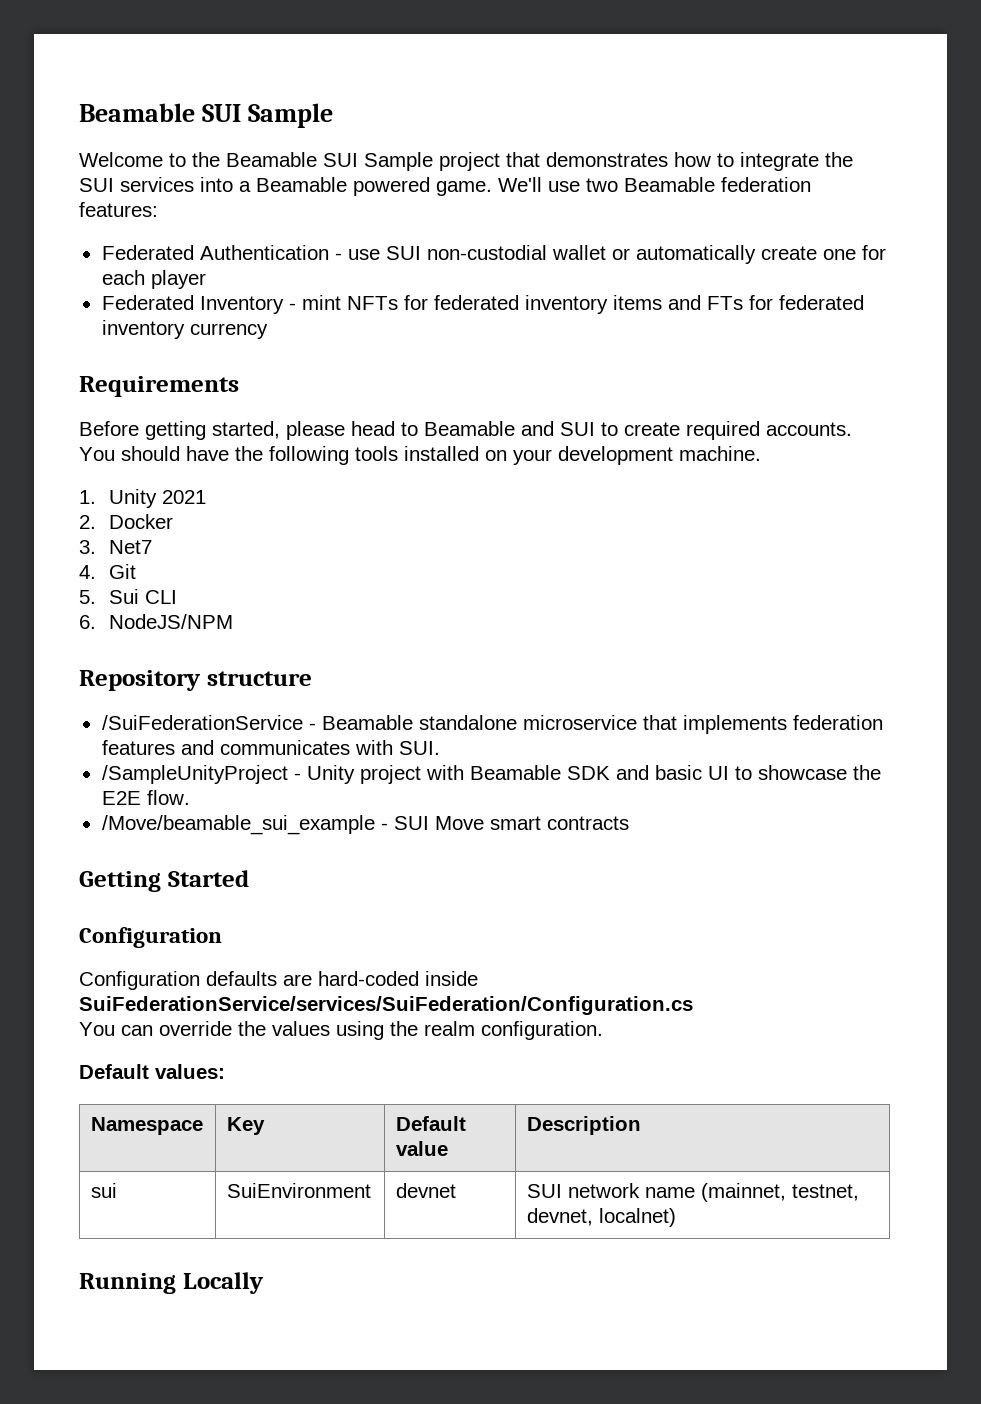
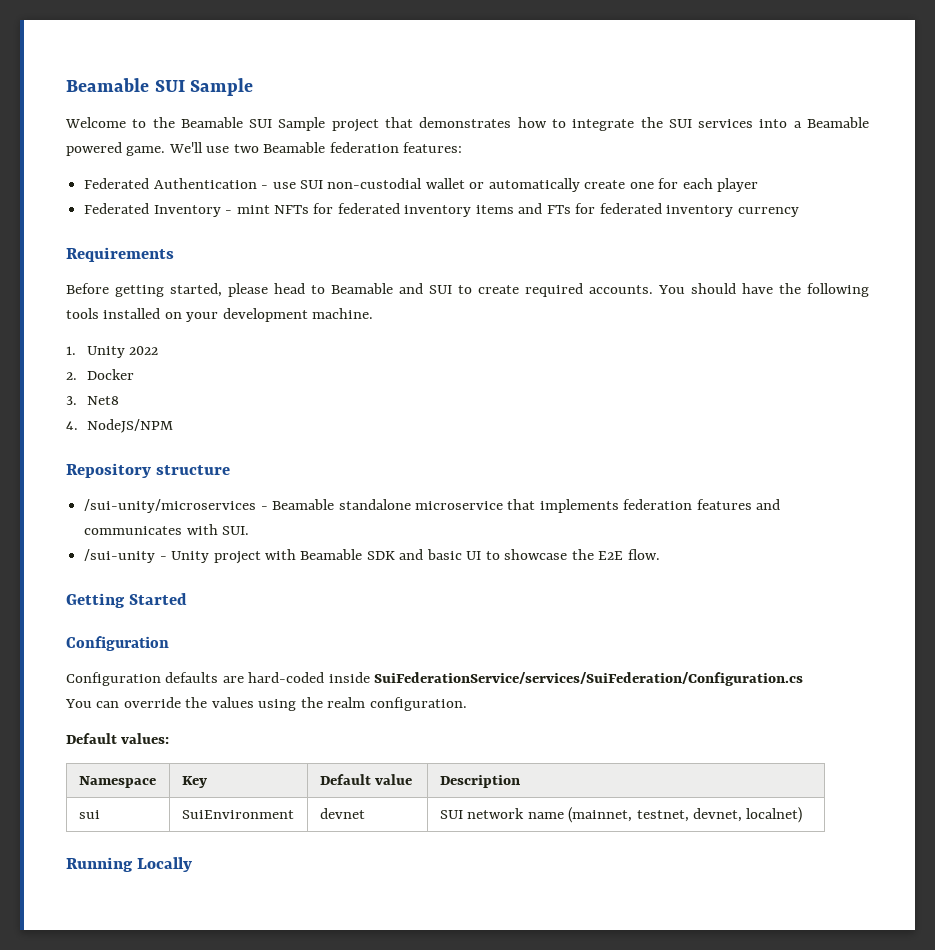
[161,490,206,504] 2021 -> [129,346,159,355] 2022
[108,540,152,554] [79,564,136,579] [79,589,177,604] [79,615,96,629] Net7 // 4. Git // 5. Sui CLI // 6. -> [86,396,119,405] [66,421,78,430] Net8 // 4.
[101,715,303,730] /SuiFederationService -> [84,499,257,513] /sui-unity/microservices
[101,765,288,784] /SampleUnityProject -> [84,549,156,563] /sui-unity
[101,815,629,835] // /Move/beamable_sui_example - SUI Move smart contracts -> (660, 554) none

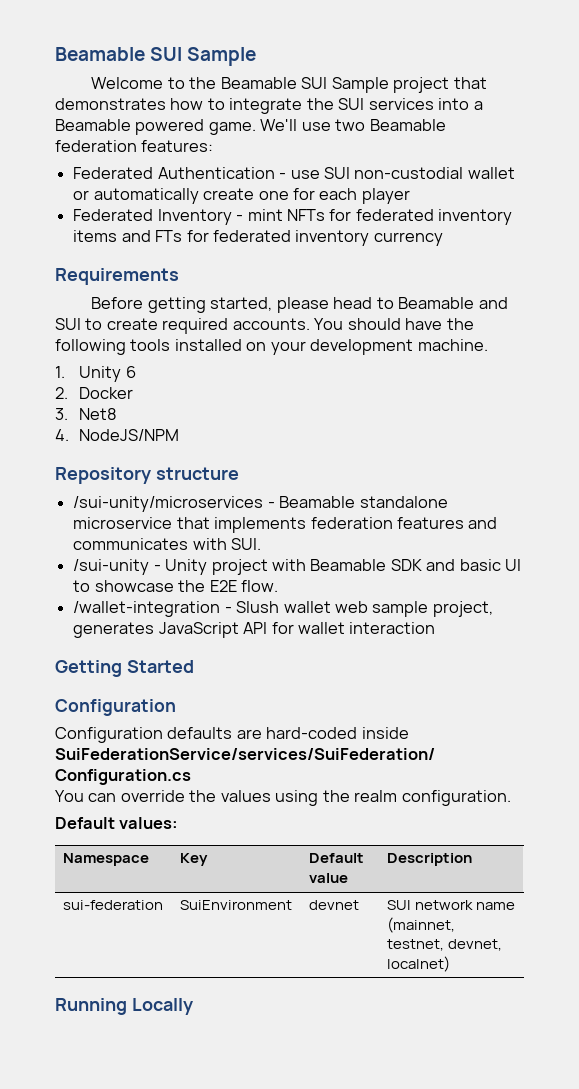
[129,346,159,355] 2022 -> [125,366,136,378] 6
(660, 554) none -> [73,601,493,617] [73,622,436,638] // /wallet-integration - Slush wallet web sample project, generates JavaScript API for wallet interaction
[78,810,100,819] sui -> [63,900,164,910] sui-federation

